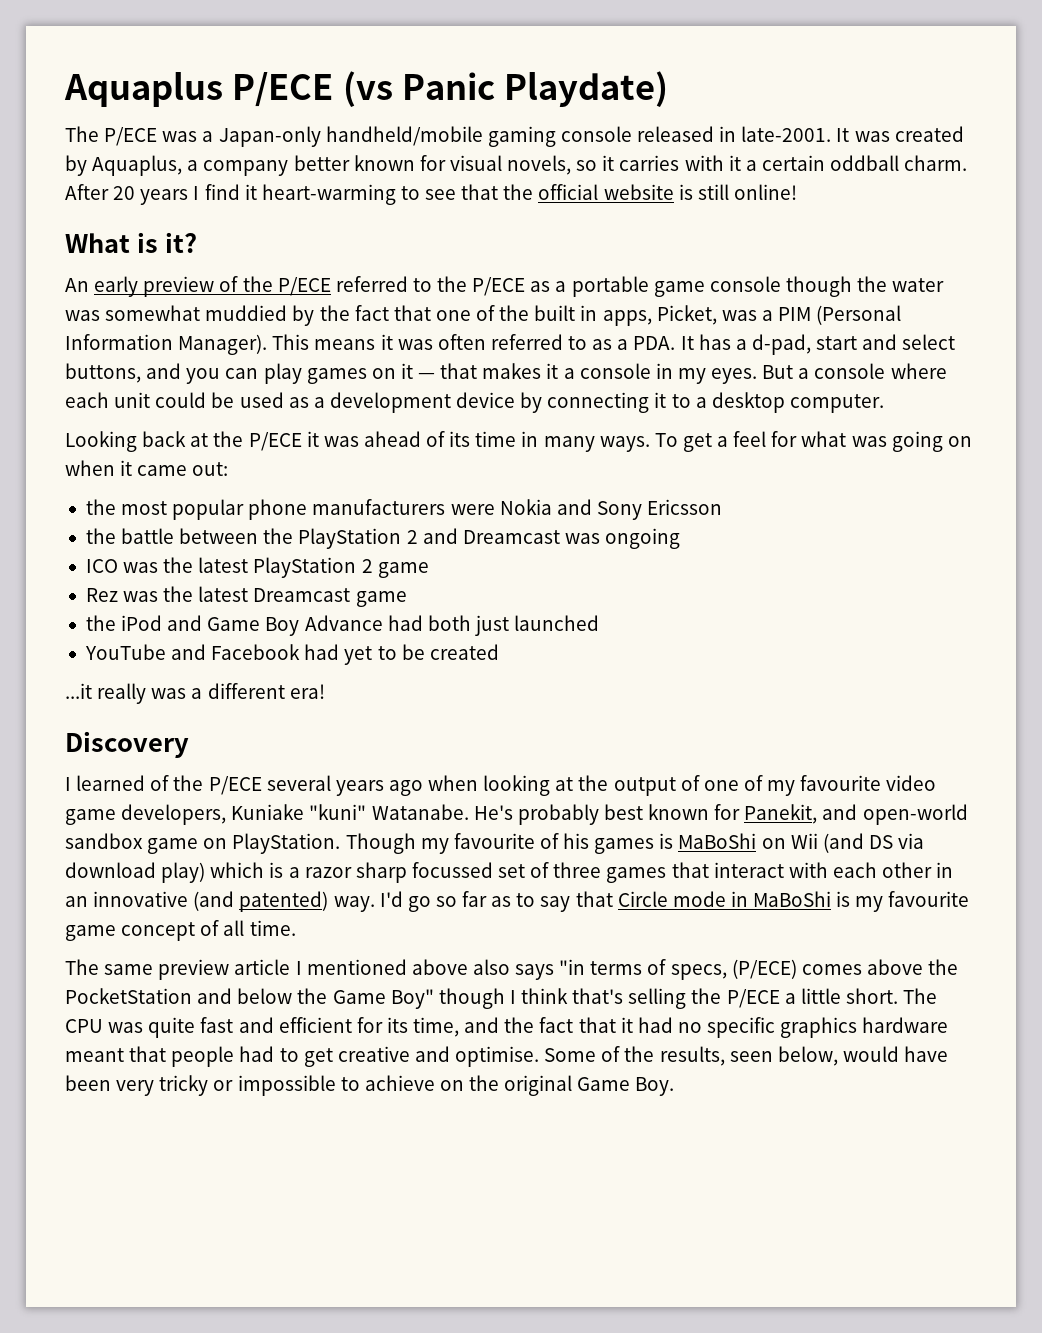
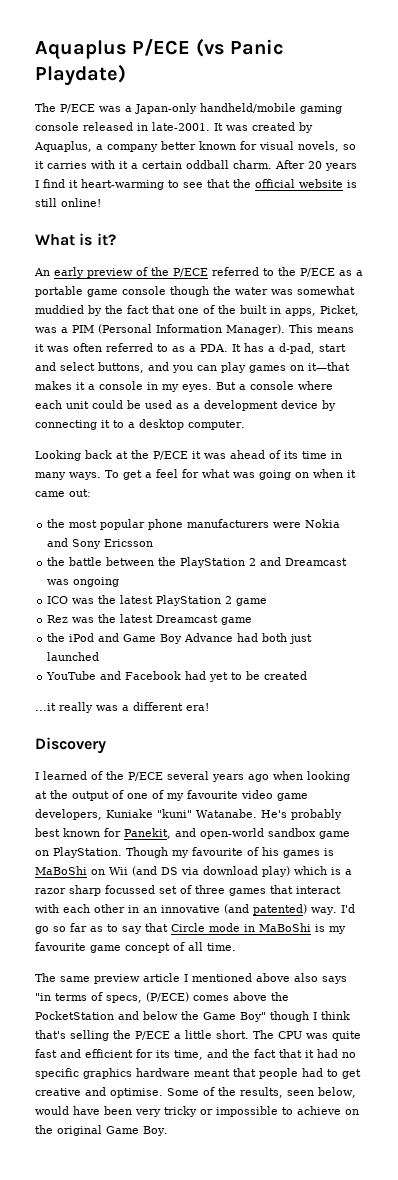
[400,363,478,379] it — that -> [308,362,350,371] it—that

